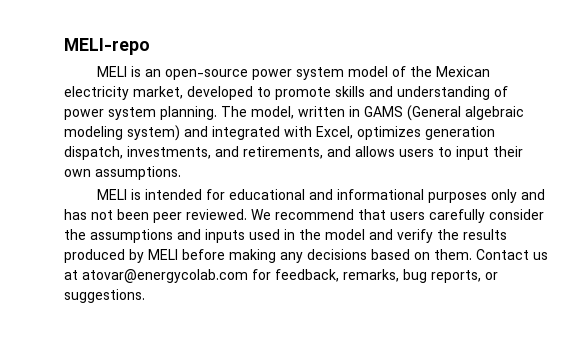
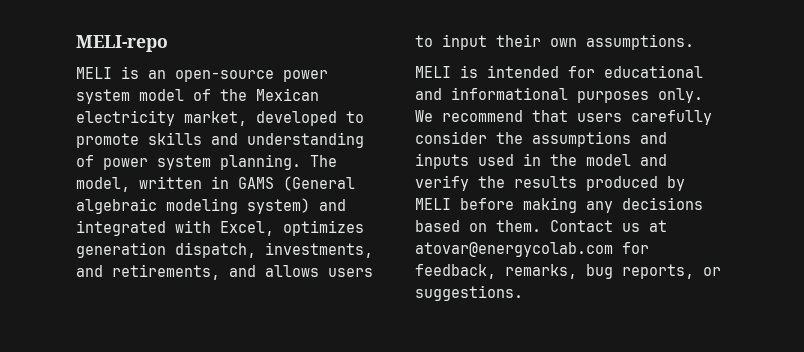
[490,189,545,203] [64,209,247,223] only and has not been peer reviewed. -> [658,88,703,103] only.

